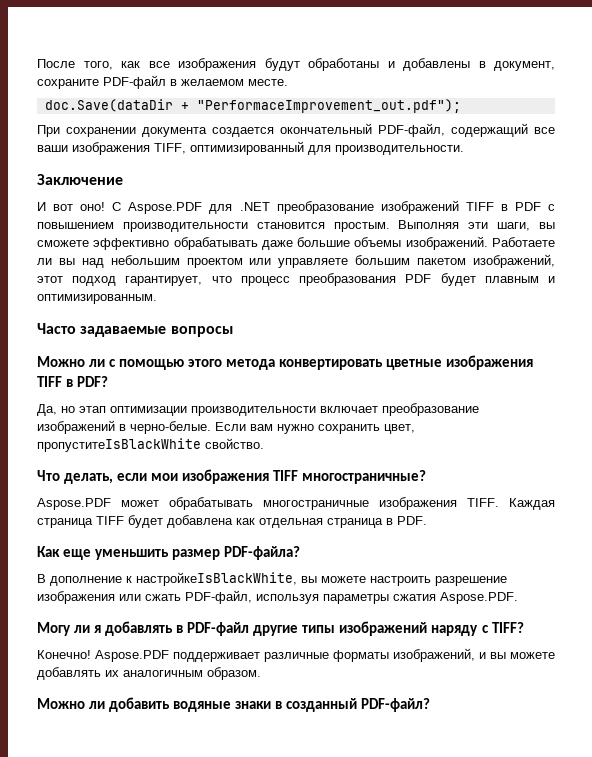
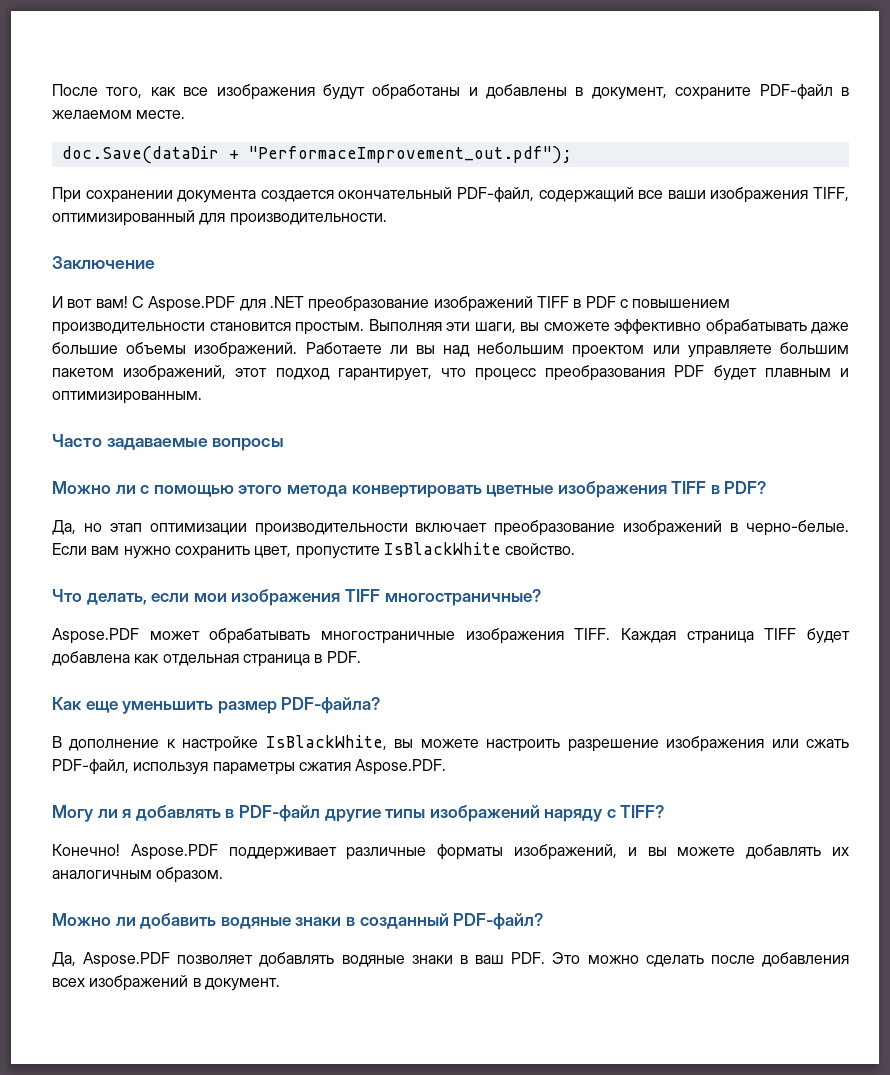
[80,202,106,211] оно! -> [95,296,128,308] вам!
[37,438,201,452] пропуститеIsBlackWhite -> [295,542,501,559] пропустите IsBlackWhite
[136,572,297,586] настройкеIsBlackWhite, -> [182,735,387,752] настройке IsBlackWhite,
(431, 705) none -> [52,952,849,968] [52,975,280,991] // Да, Aspose.PDF позволяет добавлять водяные знаки в ваш PDF. Это можно сделать после добавления всех изображений в документ.

